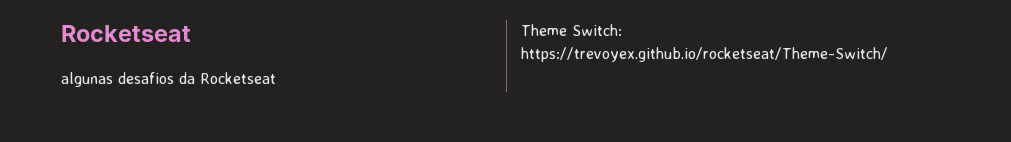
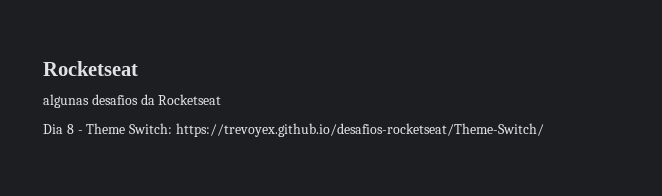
(276, 78) none -> [43,124,83,134] Dia 8 -
[521,47,888,62] https://trevoyex.github.io/rocketseat/Theme-Switch/ -> [175,123,544,137] https://trevoyex.github.io/desafios-rocketseat/Theme-Switch/

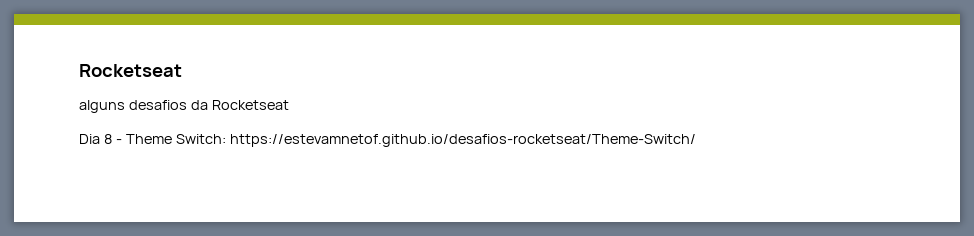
[43,61,138,76] [43,94,89,108] Rocketseat // algunas -> [79,64,182,77] [79,100,125,113] Rocketseat // alguns
[175,123,544,137] https://trevoyex.github.io/desafios-rocketseat/Theme-Switch/ -> [229,134,696,147] https://estevamnetof.github.io/desafios-rocketseat/Theme-Switch/

